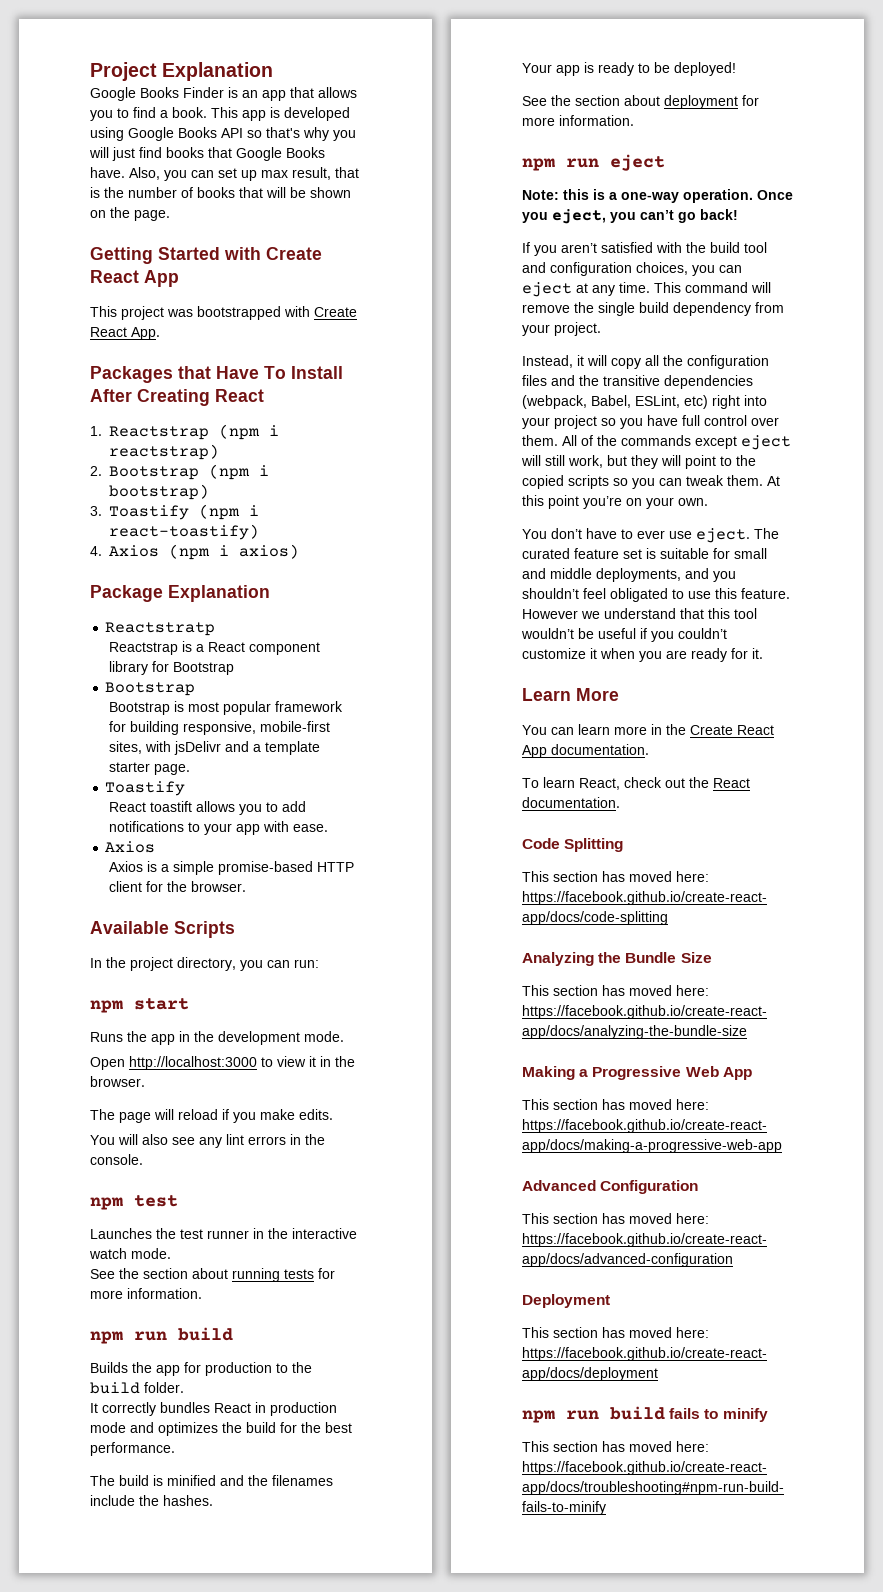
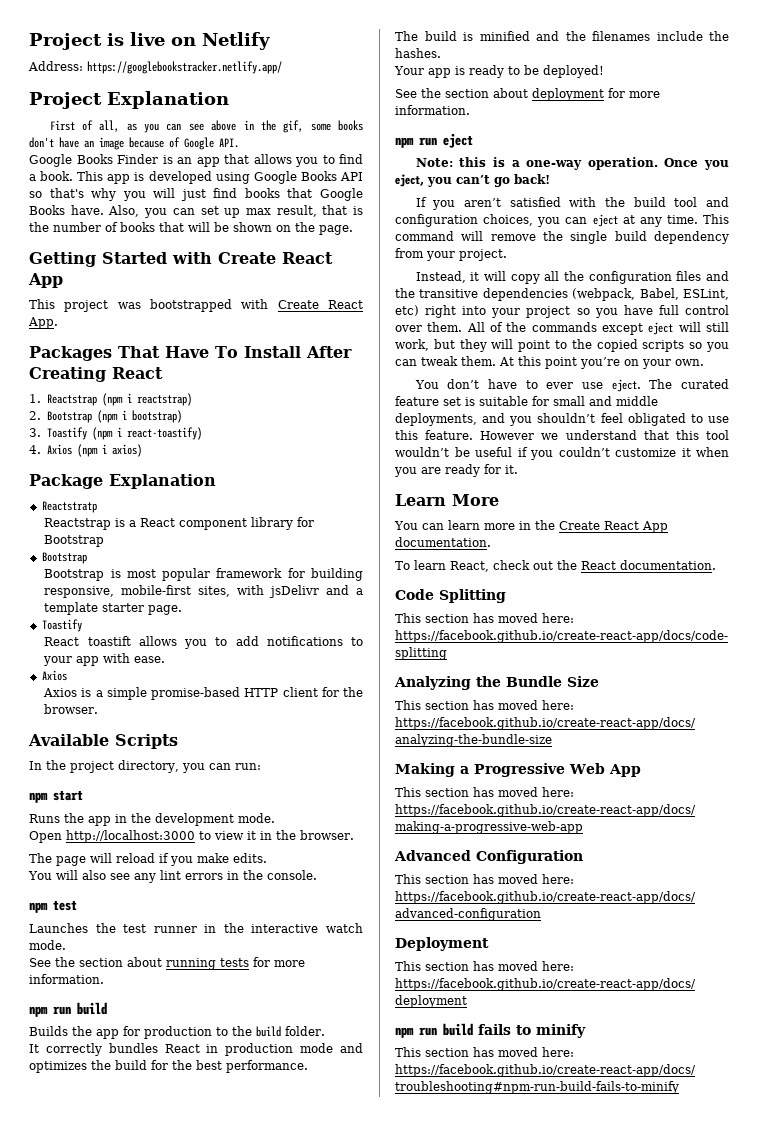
[90,62,274,81] Project Explanation -> [29,32,270,50] [28,61,282,74] [29,91,229,109] [49,120,364,133] [29,137,239,150] Project is live on Netlify // Address: https://googlebookstracker.netlify.app/ // Project Explanation // First of all, as you can see above in the gif, some books don't have an image because of Google API.
[178,366,211,379] that -> [118,346,160,358] That

